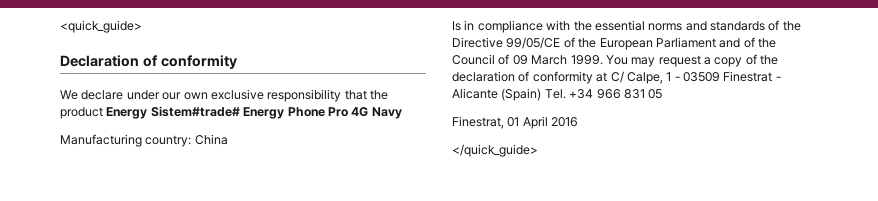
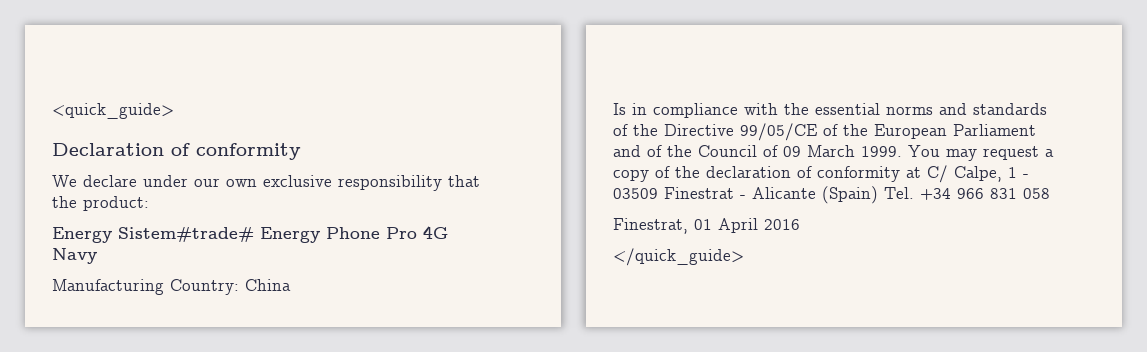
[60,107,103,119] product -> [83,196,149,211] product: //
[145,135,192,147] country: -> [170,279,239,295] Country:
[648,89,663,99] 05 -> [1023,188,1050,199] 058

